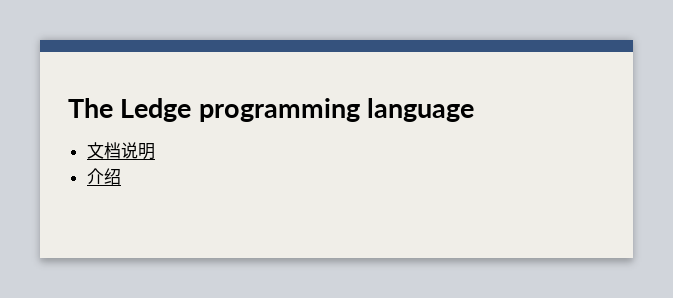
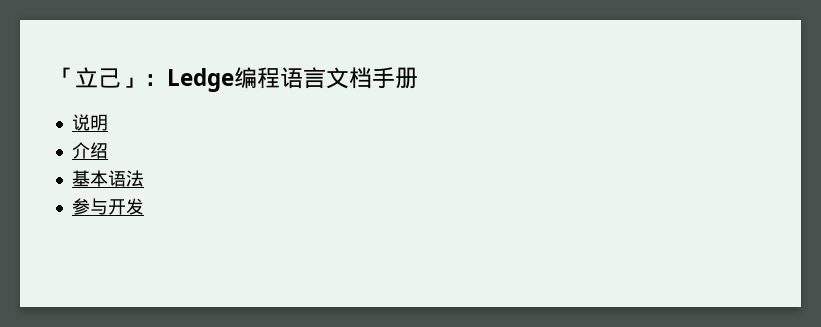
[68,98,474,122] [86,142,155,160] [86,168,121,185] The Ledge programming language // 文档说明 // 介绍 -> [52,67,418,92] [71,114,108,131] [71,142,108,159] [71,170,144,187] [71,198,144,215] 「立己」：Ledge编程语言文档手册 // 说明 // 介绍 // 基本语法 // 参与开发

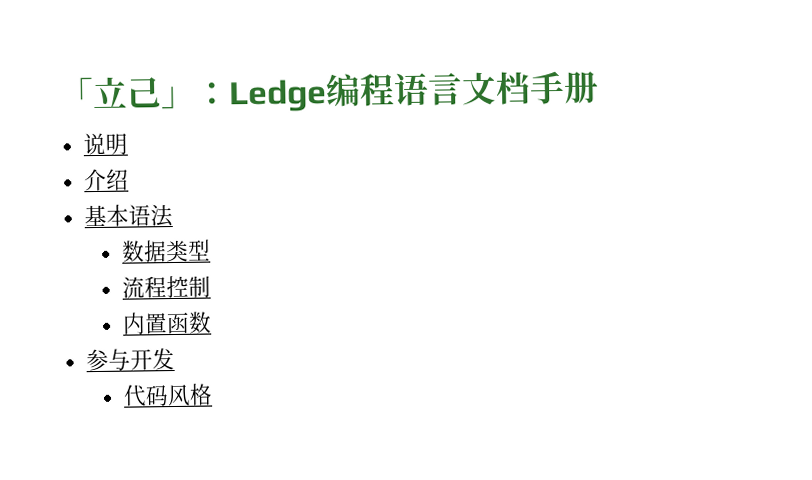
(144, 178) none -> [120,239,211,263] [121,275,211,299] [121,311,212,335] // 数据类型 // 流程控制 // 内置函数
(144, 206) none -> [122,383,213,407] // 代码风格

